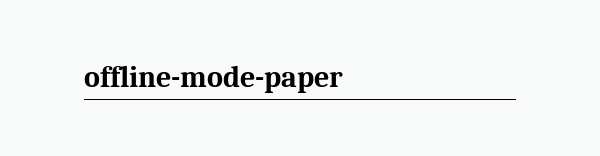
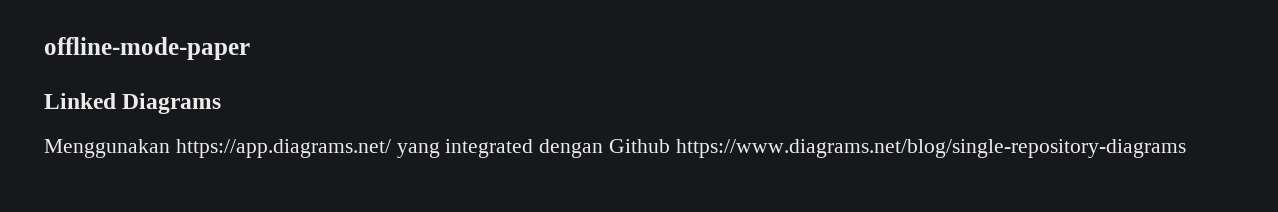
(343, 79) none -> [44,93,222,114] [44,139,1186,158] // Linked Diagrams // Menggunakan https://app.diagrams.net/ yang integrated dengan Github https://www.diagrams.net/blog/single-repository-diagrams

